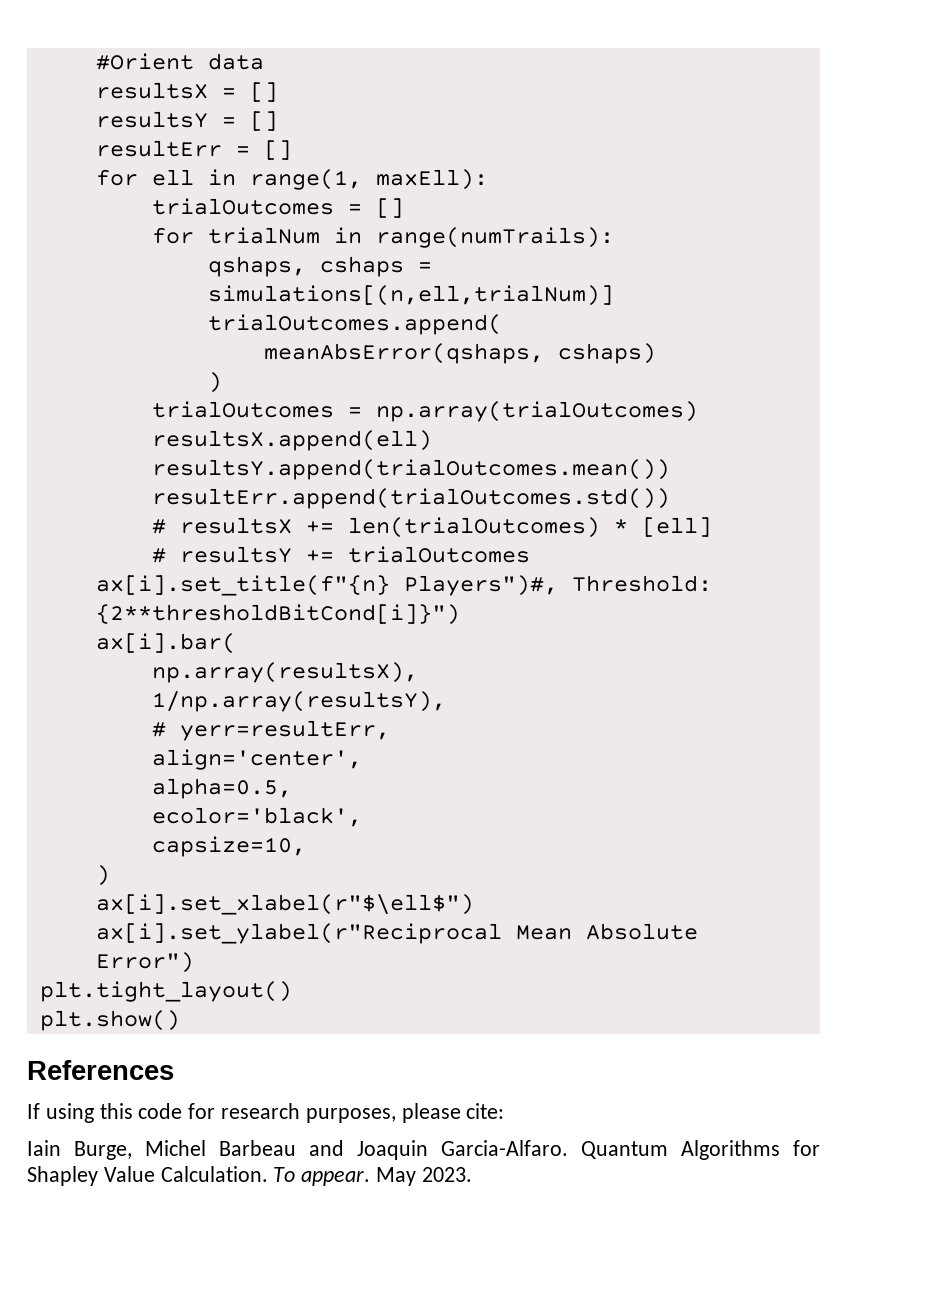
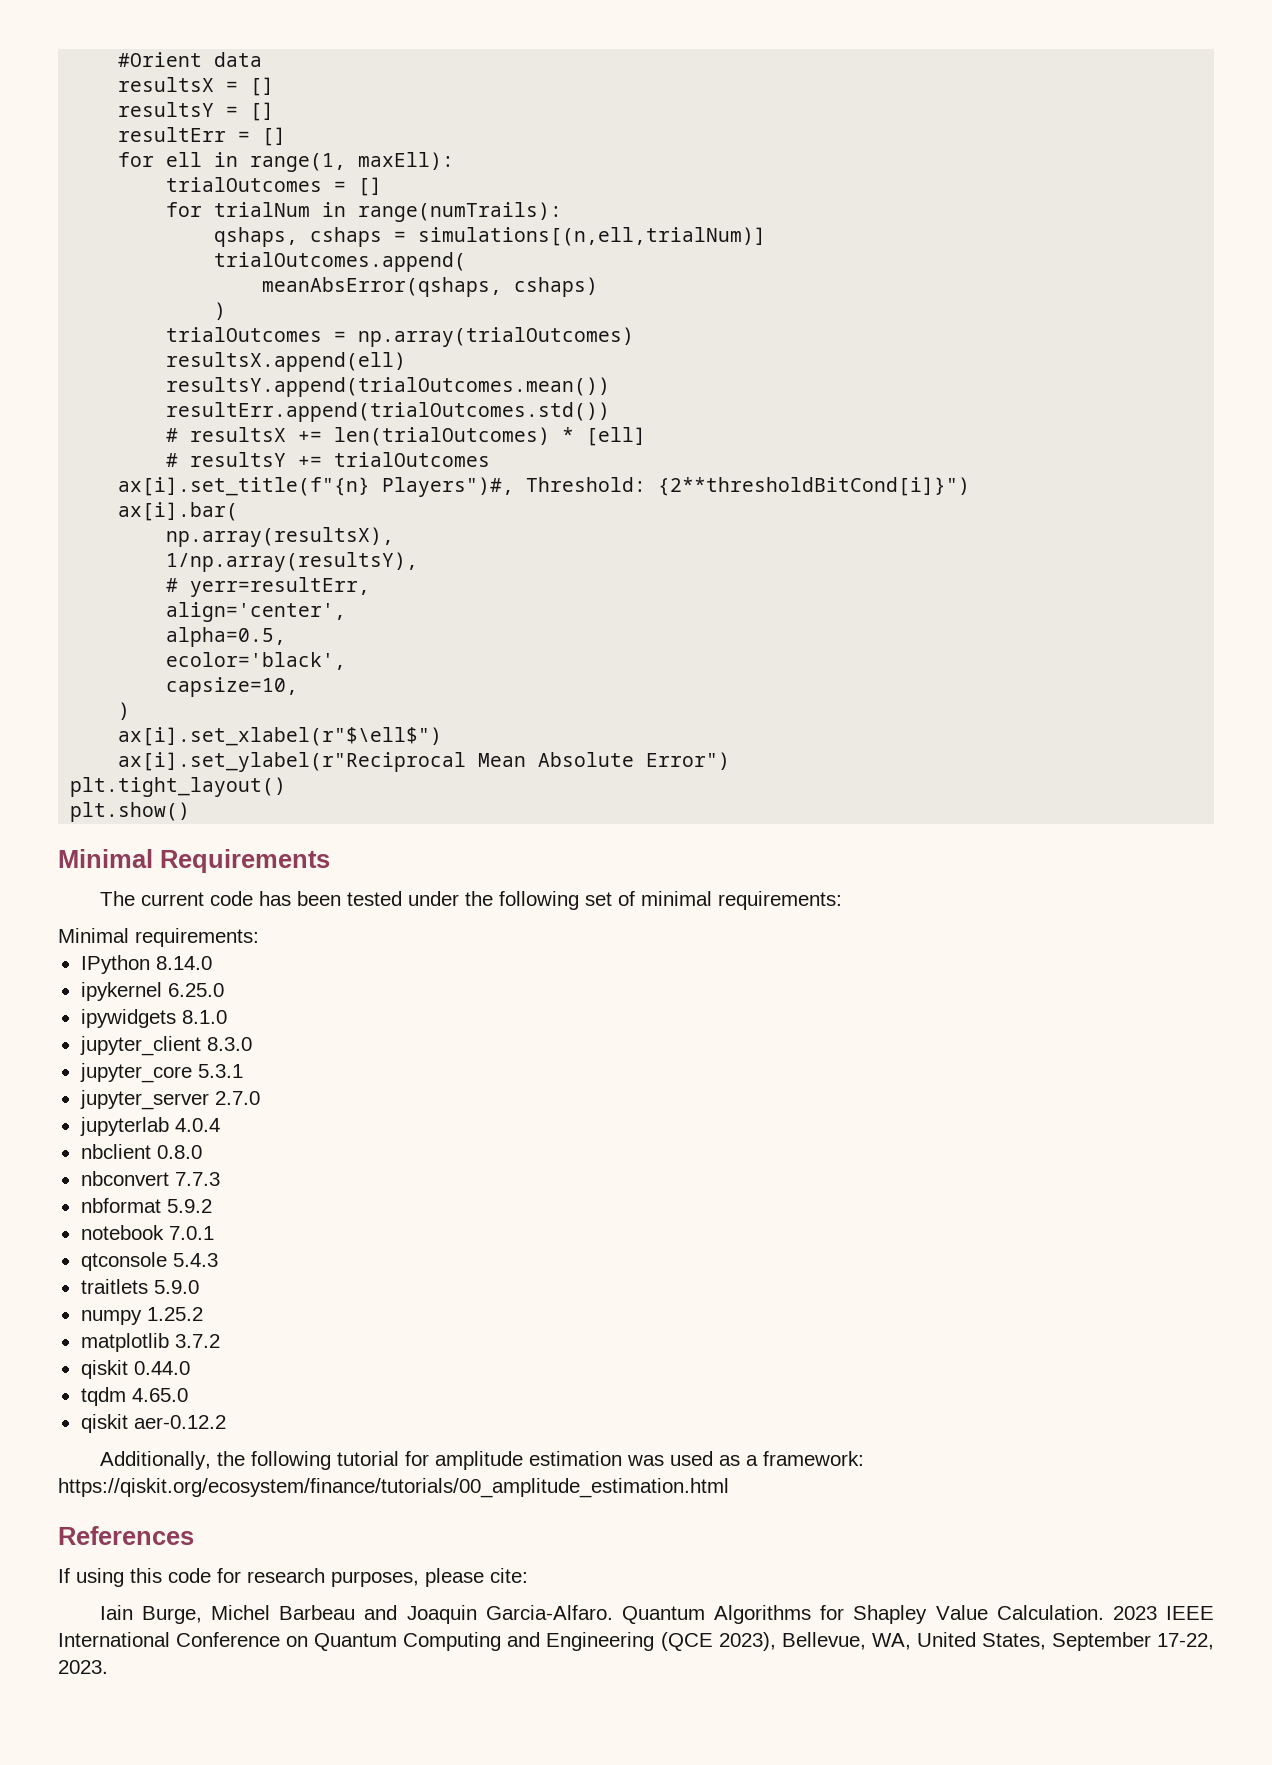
(180, 1020) none -> [58,849,330,873] [99,891,842,910] [58,928,259,947] [80,955,212,974] [80,982,224,1001] [80,1009,227,1028] [79,1036,252,1056] [79,1063,243,1083] [79,1090,260,1110] [79,1117,220,1136] [80,1144,202,1159] [80,1171,220,1186] [80,1198,212,1213] [80,1225,214,1240] [80,1252,218,1271] [80,1279,199,1294] [80,1307,203,1325] [80,1333,220,1352] [80,1360,190,1379] [80,1387,188,1406] [80,1414,226,1433] [99,1451,864,1470] [58,1478,729,1498] // Minimal Requirements // The current code has been tested under the following set of minimal requirements: // Minimal requirements: // IPython 8.14.0 // ipykernel 6.25.0 // ipywidgets 8.1.0 // jupyter_client 8.3.0 // jupyter_core 5.3.1 // jupyter_server 2.7.0 // jupyterlab 4.0.4 // nbclient 0.8.0 // nbconvert 7.7.3 // nbformat 5.9.2 // notebook 7.0.1 // qtconsole 5.4.3 // traitlets 5.9.0 // numpy 1.25.2 // matplotlib 3.7.2 // qiskit 0.44.0 // tqdm 4.65.0 // qiskit aer-0.12.2 // Additionally, the following tutorial for amplitude estimation was used as a framework: https://qiskit.org/ecosystem/finance/tutorials/00_amplitude_estimation.html
[273,1167,417,1186] To appear. May -> [1112,1606,1215,1620] [58,1632,1214,1651] 2023 IEEE International Conference on Quantum Computing and Engineering (QCE 2023), Bellevue, WA, United States, September 17-22,

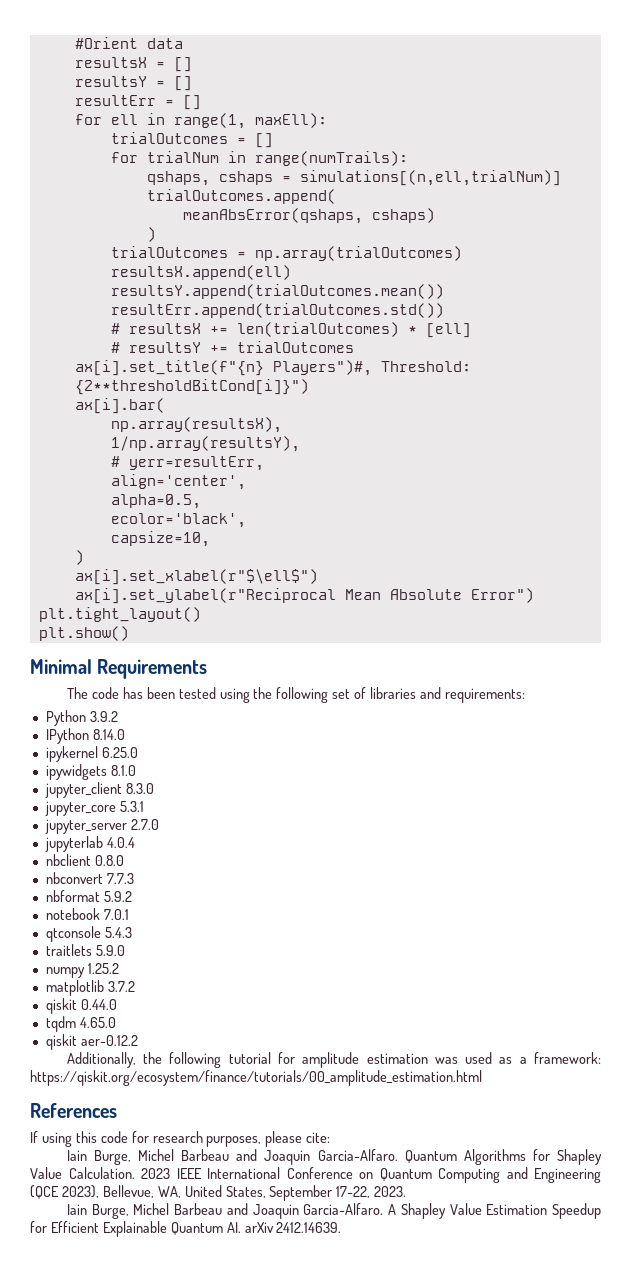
[140,892,204,906] current -> (88, 693) none
[407,891,459,906] under -> [219,688,250,703] using
[640,891,842,910] [58,928,259,947] minimal requirements: // Minimal requirements: -> [370,687,525,703] [45,710,118,726] libraries and requirements: // Python 3.9.2
(108, 1667) none -> [66,1203,601,1219] [30,1221,342,1237] // Iain Burge, Michel Barbeau and Joaquin Garcia-Alfaro. A Shapley Value Estimation Speedup for Efficient Explainable Quantum AI. arXiv 2412.14639.

